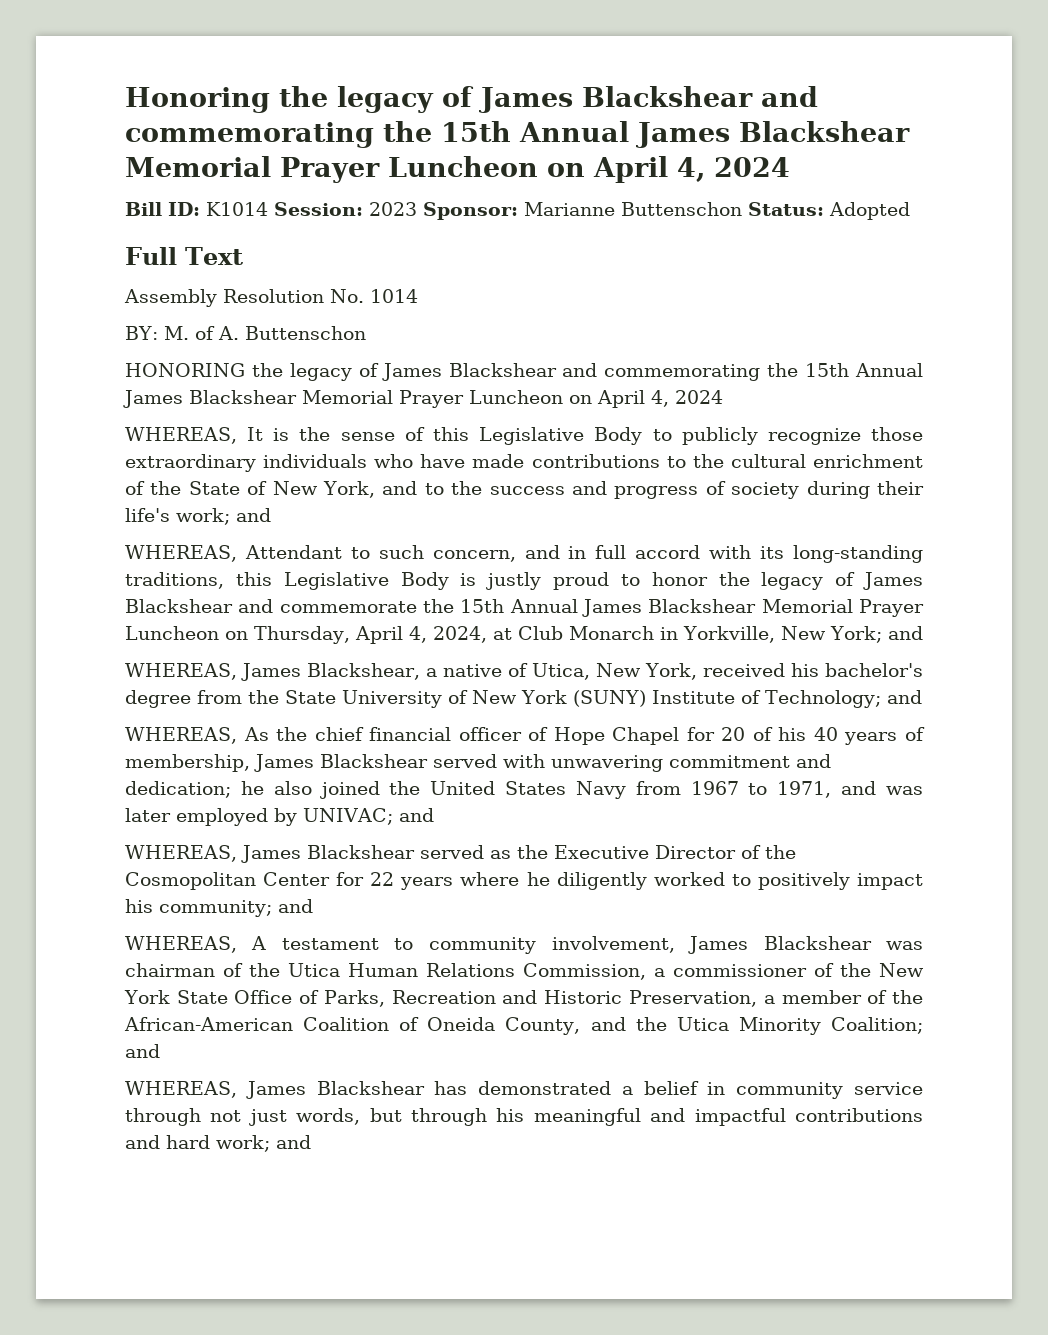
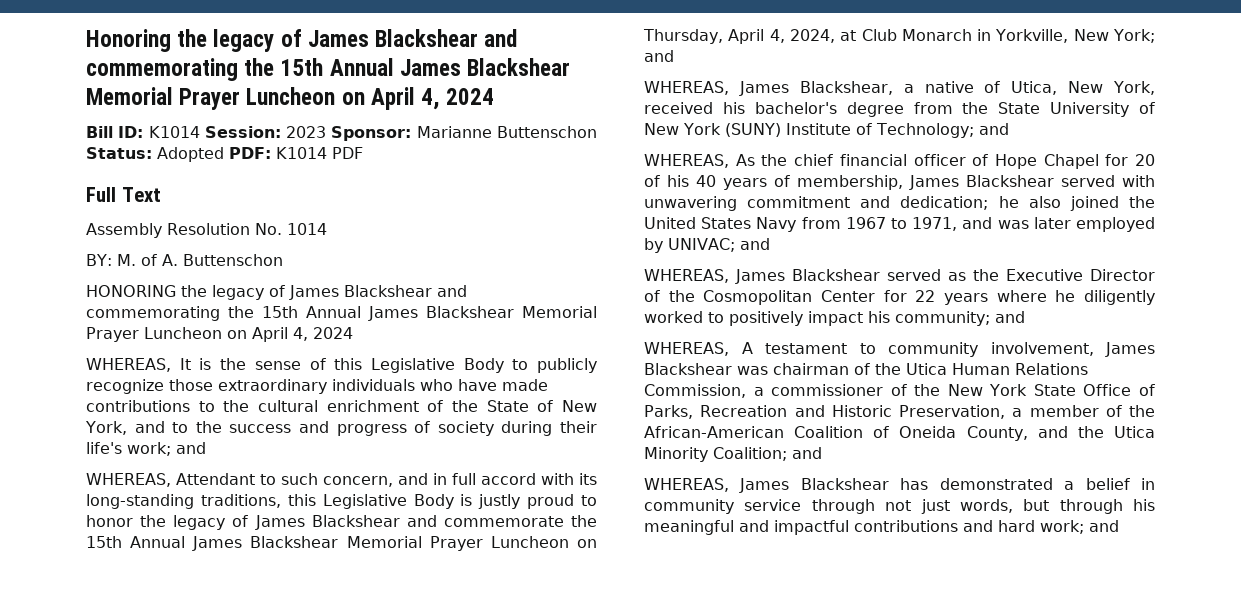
(910, 211) none -> [229,147,363,159] PDF: K1014 PDF

